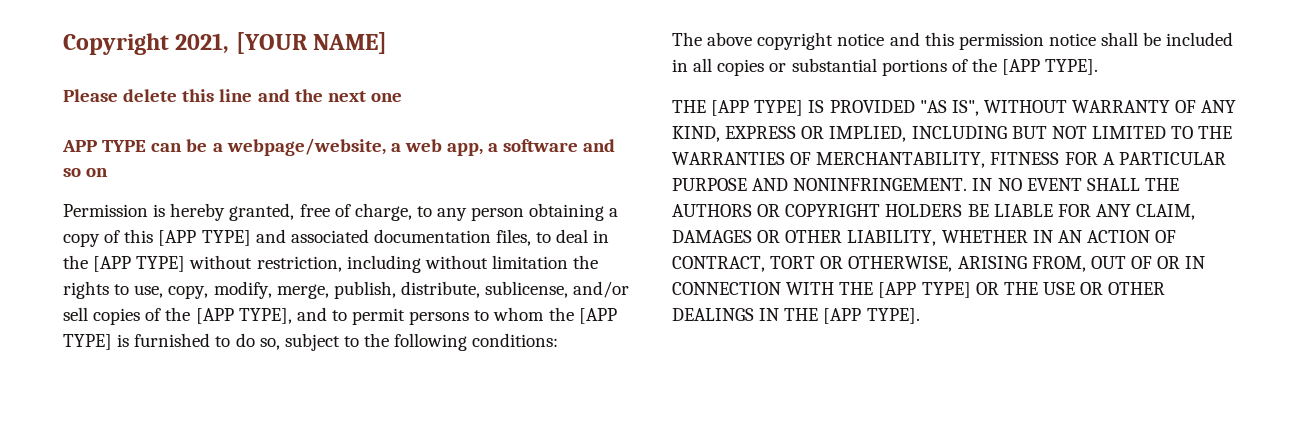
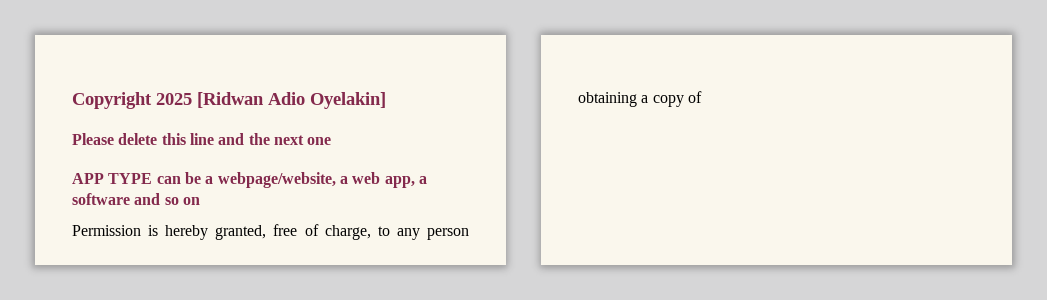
[175,32,388,54] 2021, [YOUR NAME] -> [156,92,386,109] 2025 [Ridwan Adio Oyelakin]
[124,229,610,246] [63,255,599,273] [63,281,630,299] [63,307,617,325] [63,333,559,351] [672,32,1234,50] [672,58,1099,76] [672,100,1237,116] [672,126,1233,142] [672,152,1226,168] [672,178,1179,191] [672,204,1196,220] [672,230,1177,246] [672,256,1206,272] [672,282,1166,298] [672,308,920,324] this [APP TYPE] and associated documentation files, to deal in the [APP TYPE] without restriction, including without limitation the rights to use, copy, modify, merge, publish, distribute, sublicense, and/or sell copies of the [APP TYPE], and to permit persons to whom the [APP TYPE] is furnished to do so, subject to the following conditions: // The above copyright notice and this permission notice shall be included in all copies or substantial portions of the [APP TYPE]. // THE [APP TYPE] IS PROVIDED "AS IS", WITHOUT WARRANTY OF ANY KIND, EXPRESS OR IMPLIED, INCLUDING BUT NOT LIMITED TO THE WARRANTIES OF MERCHANTABILITY, FITNESS FOR A PARTICULAR PURPOSE AND NONINFRINGEMENT. IN NO EVENT SHALL THE AUTHORS OR COPYRIGHT HOLDERS BE LIABLE FOR ANY CLAIM, DAMAGES OR OTHER LIABILITY, WHETHER IN AN ACTION OF CONTRACT, TORT OR OTHERWISE, ARISING FROM, OUT OF OR IN CONNECTION WITH THE [APP TYPE] OR THE USE OR OTHER DEALINGS IN THE [APP TYPE]. -> (702, 97) none

